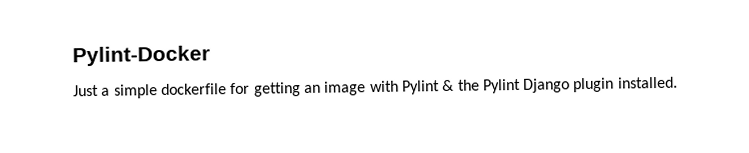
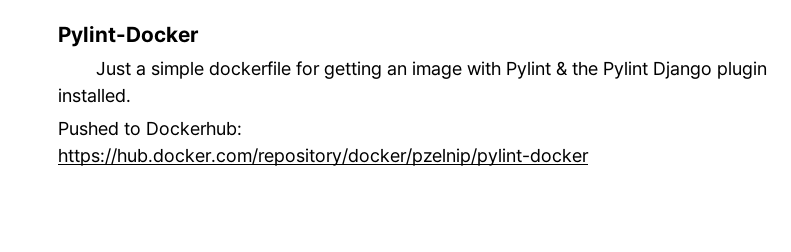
(678, 82) none -> [58,121,242,136] [58,148,589,166] // Pushed to Dockerhub: https://hub.docker.com/repository/docker/pzelnip/pylint-docker

